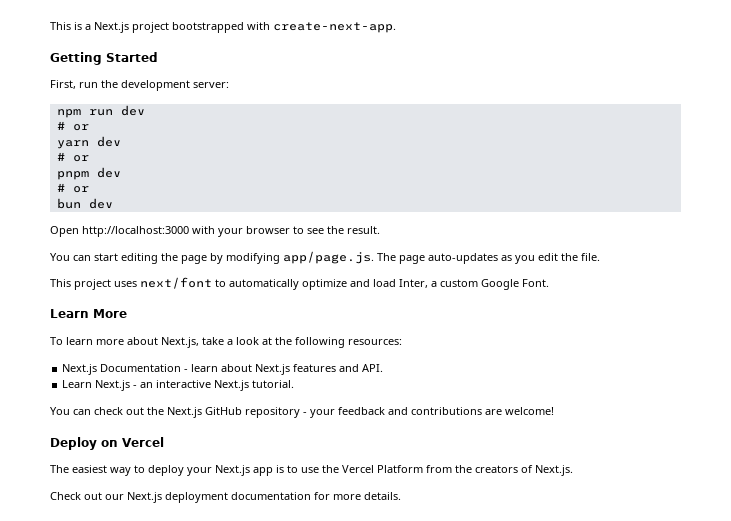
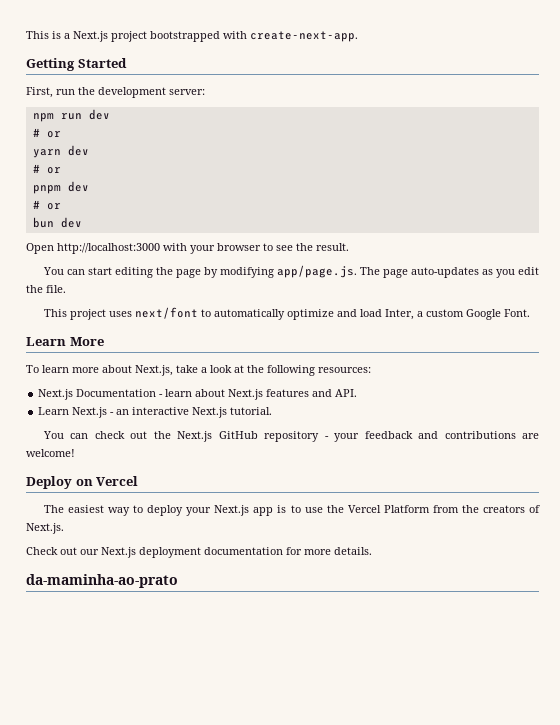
(401, 496) none -> [26,574,178,588] // da-maminha-ao-prato

